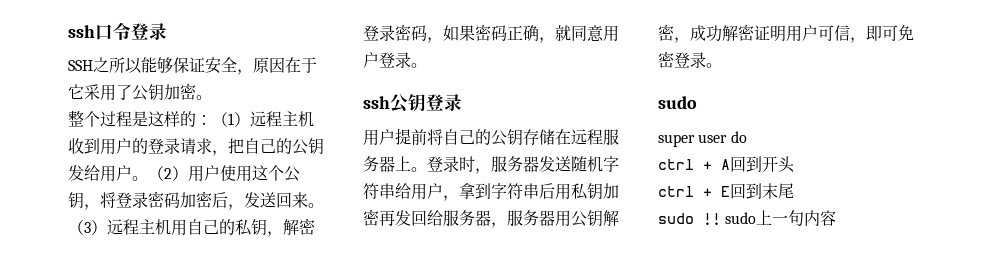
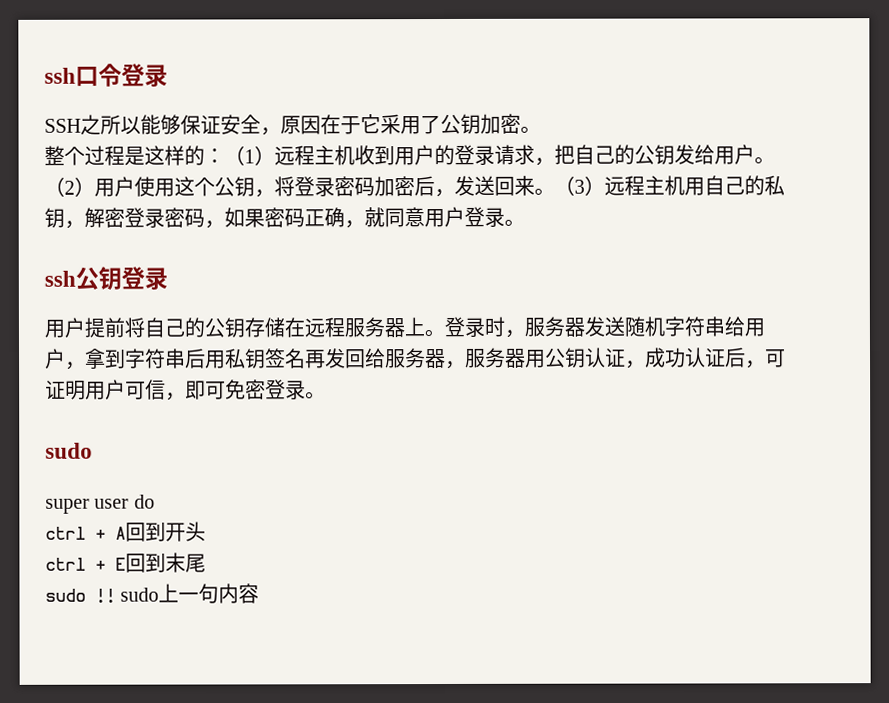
[603,183,619,199] [363,209,379,226] 加密 -> [264,348,306,369] 签名
[603,210,619,226] [658,24,754,43] 解密，成功解密 -> [584,347,786,369] 认证，成功认证后，可

